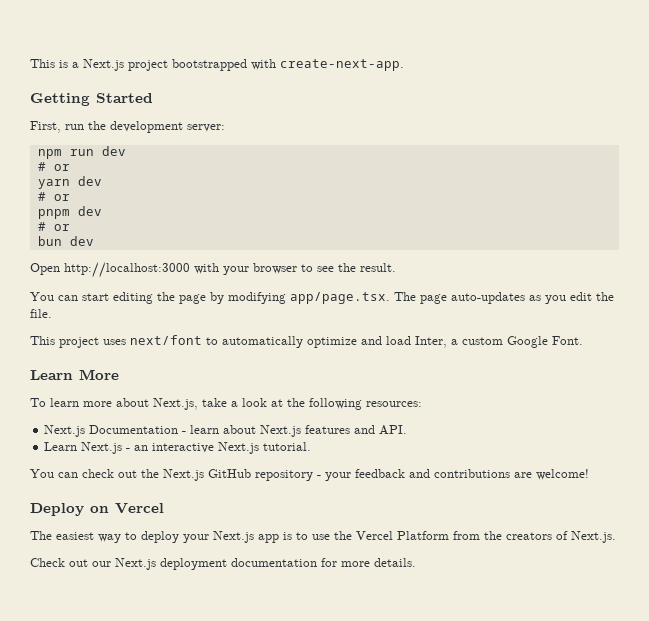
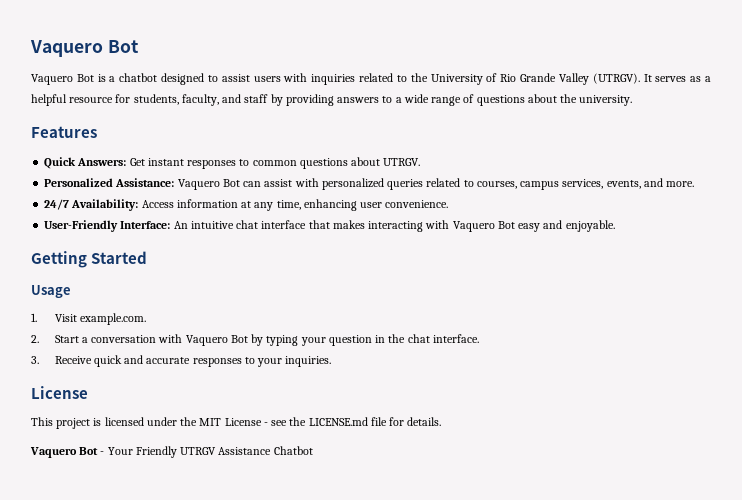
[30,59,404,71] [30,93,153,106] [30,121,225,133] [37,146,126,159] [37,162,70,171] [37,176,102,189] [37,192,70,201] [37,206,102,219] [37,222,70,231] [37,236,94,246] [30,262,396,278] [30,292,614,304] [30,309,52,318] [30,335,583,348] [30,369,119,380] [30,398,422,410] [44,425,408,437] [44,442,312,454] [30,469,589,481] [30,503,164,516] [30,531,616,543] [30,558,416,570] This is a Next.js project bootstrapped with create-next-app. // Getting Started // First, run the development server: // npm run dev // # or // yarn dev // # or // pnpm dev // # or // bun dev // Open http://localhost:3000 with your browser to see the result. // You can start editing the page by modifying app/page.tsx. The page auto-updates as you edit the file. // This project uses next/font to automatically optimize and load Inter, a custom Google Font. // Learn More // To learn more about Next.js, take a look at the following resources: // Next.js Documentation - learn about Next.js features and API. // Learn Next.js - an interactive Next.js tutorial. // You can check out the Next.js GitHub repository - your feedback and contributions are welcome! // Deploy on Vercel // The easiest way to deploy your Next.js app is to use the Vercel Platform from the creators of Next.js. // Check out our Next.js deployment documentation for more details. -> [30,40,139,57] [31,73,712,85] [31,94,633,106] [31,126,97,138] [44,157,421,169] [44,178,695,190] [44,199,449,211] [44,220,615,232] [31,251,148,268] [31,285,71,298] [31,313,146,325] [31,334,479,346] [31,355,332,367] [31,386,88,399] [31,417,442,429] [30,446,313,458] Vaquero Bot // Vaquero Bot is a chatbot designed to assist users with inquiries related to the University of Rio Grande Valley (UTRGV). It serves as a helpful resource for students, faculty, and staff by providing answers to a wide range of questions about the university. // Features // Quick Answers: Get instant responses to common questions about UTRGV. // Personalized Assistance: Vaquero Bot can assist with personalized queries related to courses, campus services, events, and more. // 24/7 Availability: Access information at any time, enhancing user convenience. // User-Friendly Interface: An intuitive chat interface that makes interacting with Vaquero Bot easy and enjoyable. // Getting Started // Usage // 1. Visit example.com. // 2. Start a conversation with Vaquero Bot by typing your question in the chat interface. // 3. Receive quick and accurate responses to your inquiries. // License // This project is licensed under the MIT License - see the LICENSE.md file for details. // Vaquero Bot - Your Friendly UTRGV Assistance Chatbot

